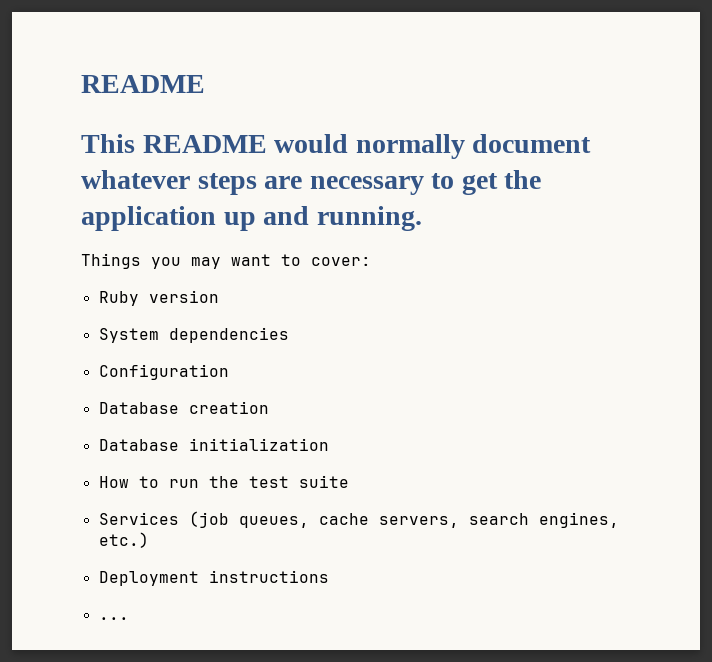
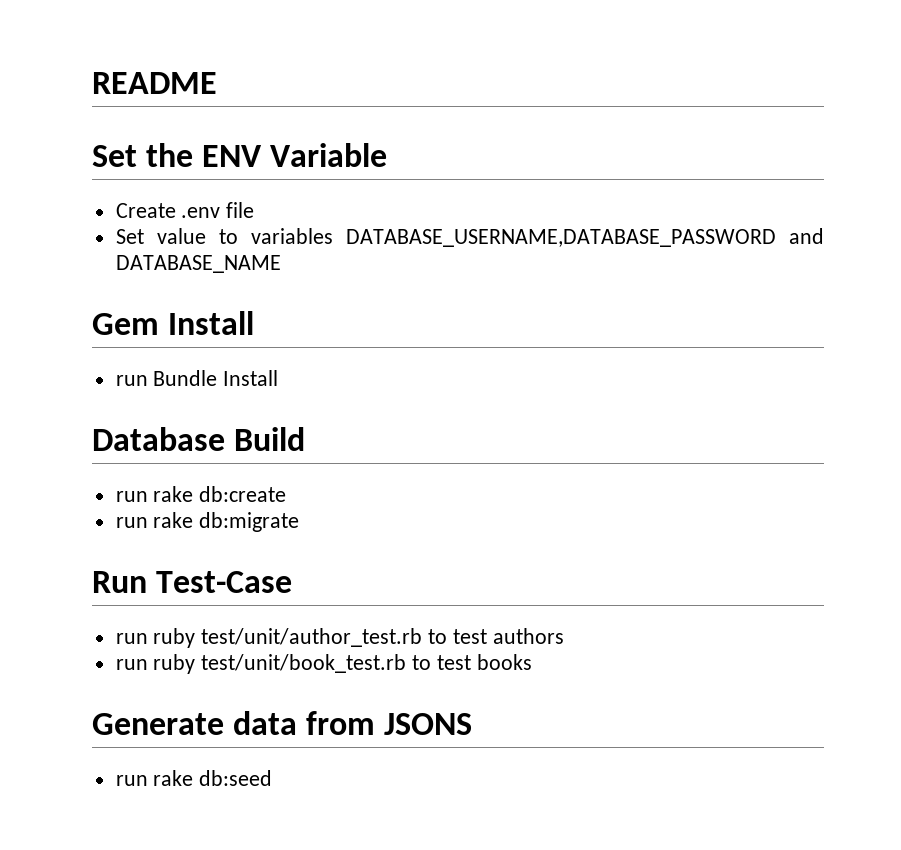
[81,134,592,159] [81,170,542,195] [81,206,422,231] [81,253,371,269] [98,290,219,306] [98,327,289,343] [98,364,229,380] [98,401,269,414] [98,438,329,451] [98,475,349,488] [98,511,619,528] [98,532,149,548] [98,570,329,586] [98,617,129,620] This README would normally document whatever steps are necessary to get the application up and running. // Things you may want to cover: // Ruby version // System dependencies // Configuration // Database creation // Database initialization // How to run the test suite // Services (job queues, cache servers, search engines, etc.) // Deployment instructions // ... -> [92,143,388,167] [115,202,255,218] [115,228,825,247] [115,255,281,273] [92,311,255,335] [115,370,279,386] [92,427,306,451] [115,486,287,502] [115,512,300,532] [92,571,293,593] [115,628,564,648] [115,654,532,674] [92,711,473,735] [115,770,273,786] Set the ENV Variable // Create .env file // Set value to variables DATABASE_USERNAME,DATABASE_PASSWORD and DATABASE_NAME // Gem Install // run Bundle Install // Database Build // run rake db:create // run rake db:migrate // Run Test-Case // run ruby test/unit/author_test.rb to test authors // run ruby test/unit/book_test.rb to test books // Generate data from JSONS // run rake db:seed

